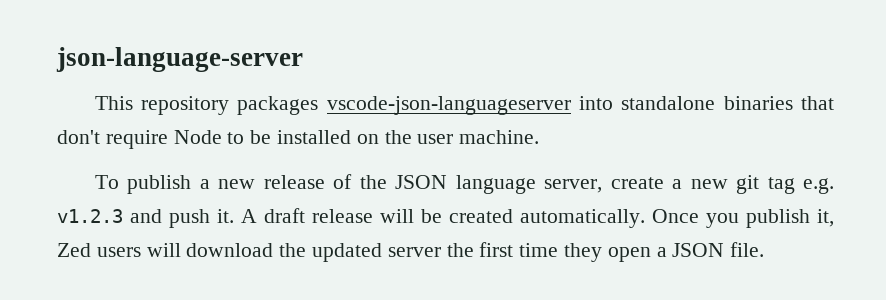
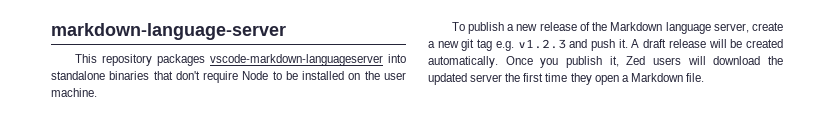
[56,47,303,72] json-language-server -> [51,23,286,40] markdown-language-server
[326,96,571,115] vscode-json-languageserver -> [209,54,383,66] vscode-markdown-languageserver
[395,175,448,189] JSON -> [610,22,663,31] Markdown
[672,243,725,257] JSON -> [630,73,683,82] Markdown

